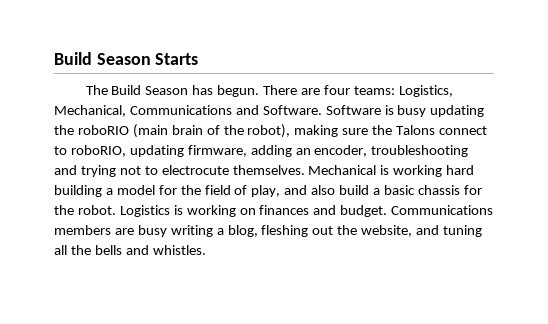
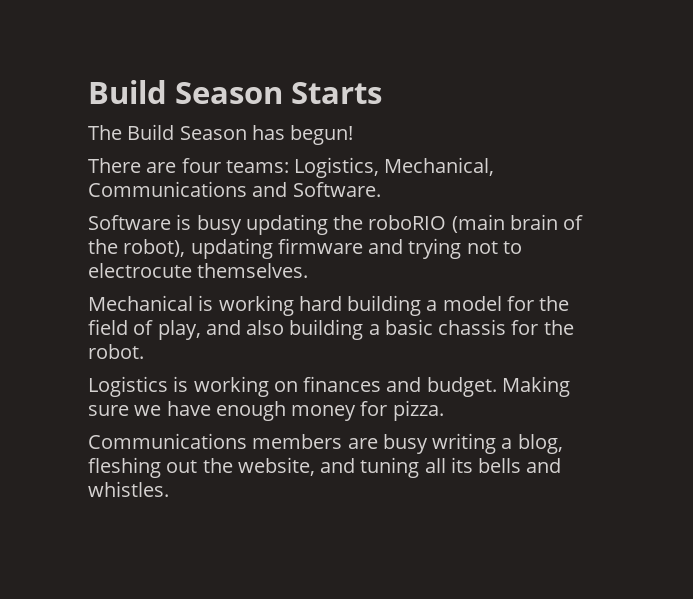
[217,85,260,97] begun. -> [290,125,354,145] begun! //
(322, 110) none -> (381, 189) //
[294,125,488,137] [54,145,469,157] making sure the Talons connect to roboRIO, updating firmware, adding an encoder, troubleshooting -> [190,238,363,259] updating firmware
(305, 170) none -> (309, 270) //
[339,185,370,195] build -> [289,319,364,340] building
(116, 210) none -> (144, 351) //
(388, 211) none -> [501,376,570,397] [88,400,444,421] Making sure we have enough money for pizza. //
[70,245,91,255] the -> [450,457,473,473] its

